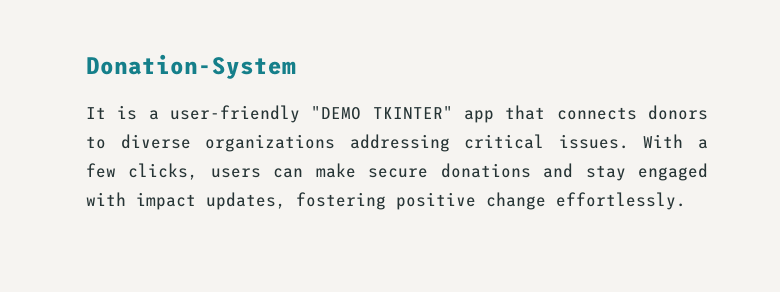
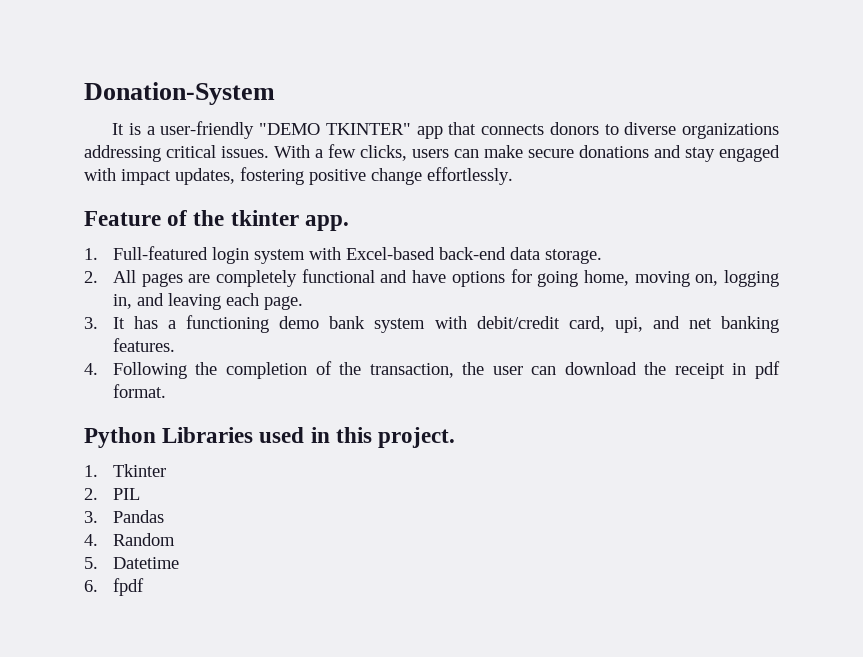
(686, 201) none -> [84,210,349,231] [84,246,602,264] [84,269,779,287] [112,293,303,310] [84,315,779,333] [112,338,175,352] [84,361,780,379] [112,384,166,398] [84,427,456,448] [84,464,166,477] [84,488,140,500] [84,510,164,523] [84,533,175,546] [84,557,179,569] [84,578,144,596] // Feature of the tkinter app. // 1. Full-featured login system with Excel-based back-end data storage. // 2. All pages are completely functional and have options for going home, moving on, logging in, and leaving each page. // 3. It has a functioning demo bank system with debit/credit card, upi, and net banking features. // 4. Following the completion of the transaction, the user can download the receipt in pdf format. // Python Libraries used in this project. // 1. Tkinter // 2. PIL // 3. Pandas // 4. Random // 5. Datetime // 6. fpdf

